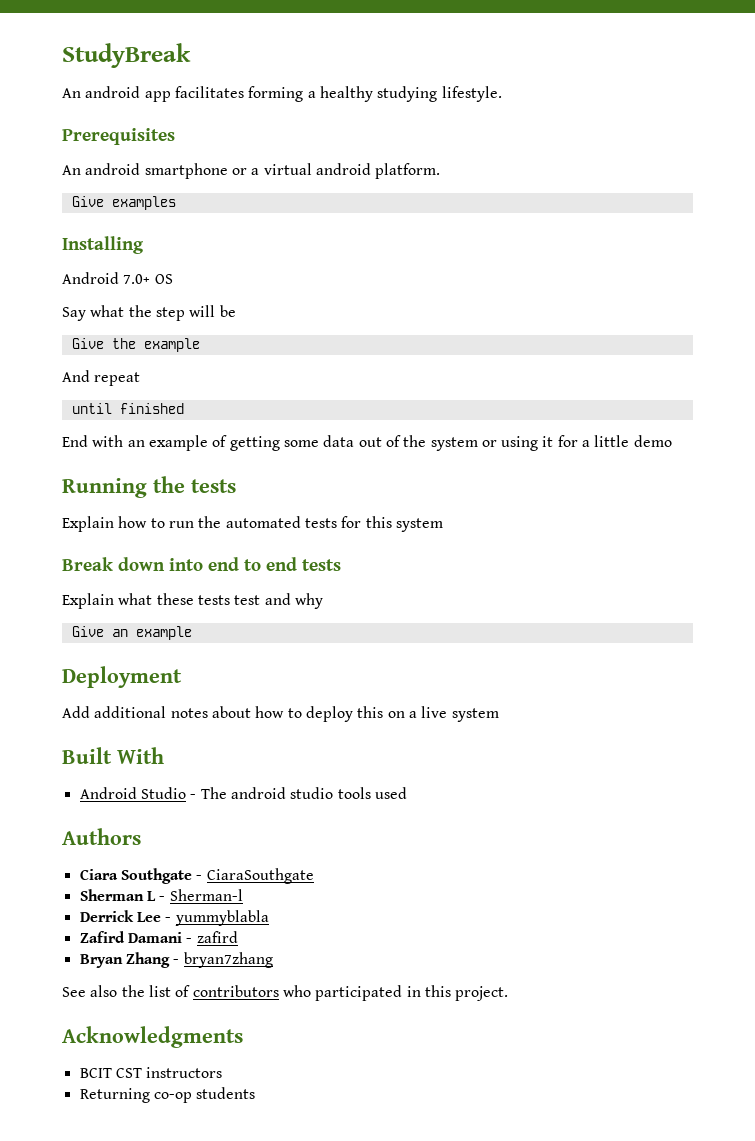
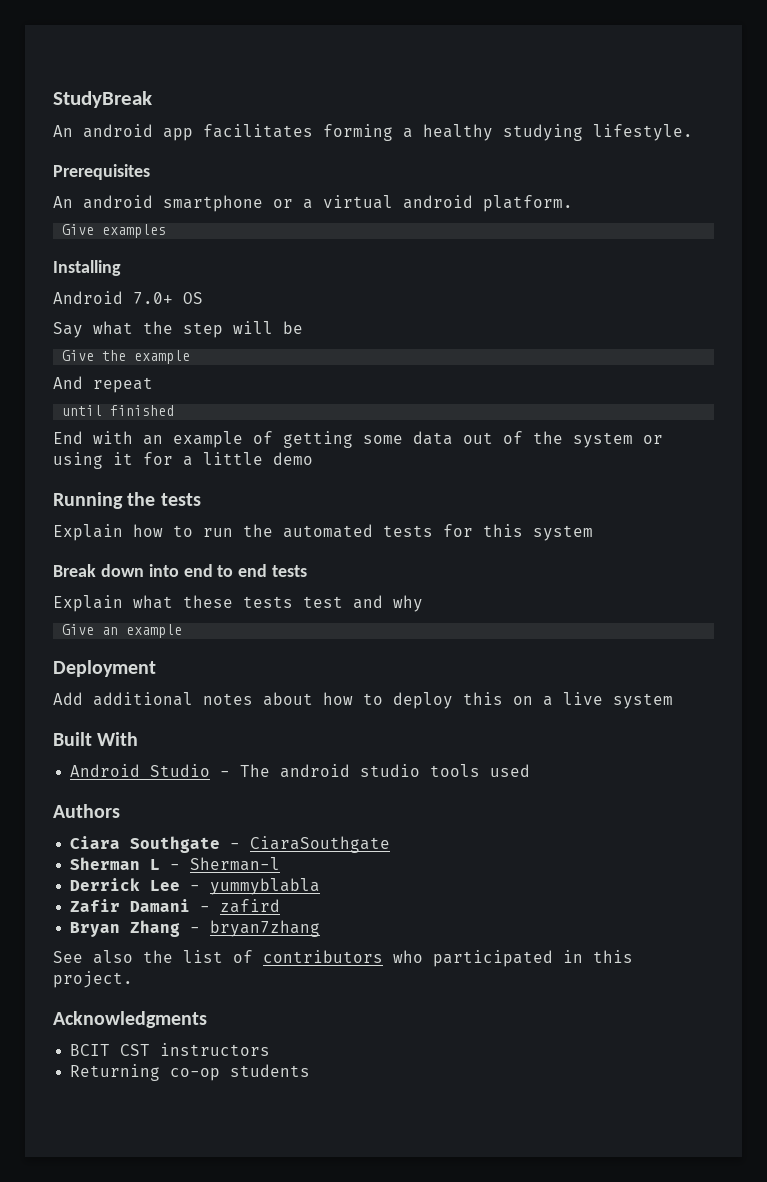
[79,931,125,943] Zafird -> [70,899,121,912] Zafir

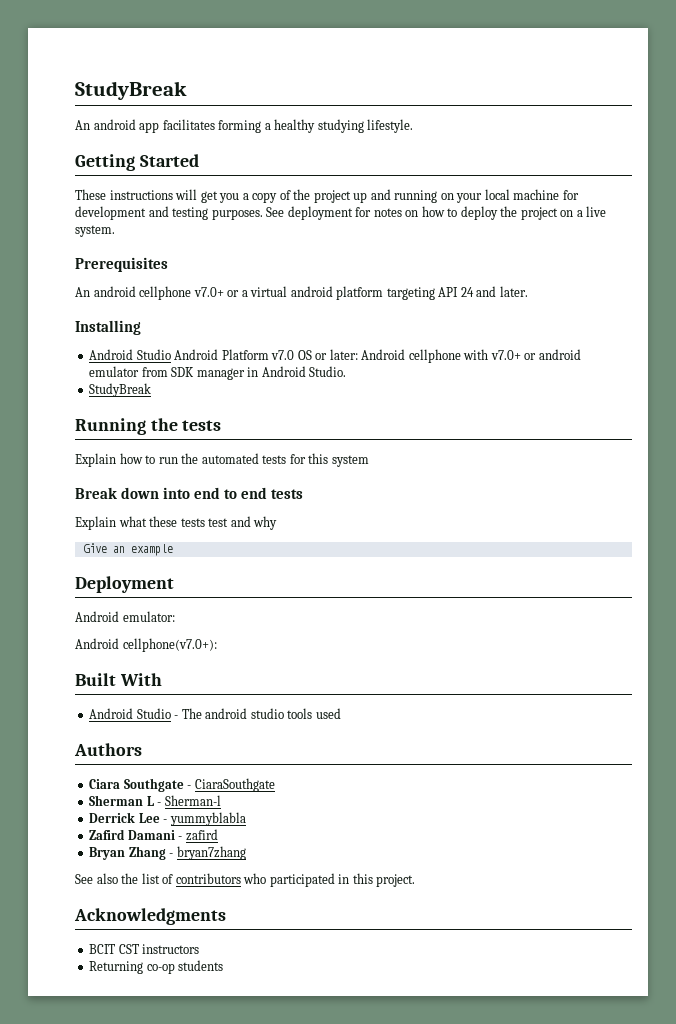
(693, 132) none -> [75,154,199,171] [75,189,579,203] [75,206,607,220] [75,225,115,237] // Getting Started // These instructions will get you a copy of the project up and running on your local machine for development and testing purposes. See deployment for notes on how to deploy the project on a live system.
[163,195,263,212] smartphone -> [139,286,224,300] cellphone v7.0+
[483,195,573,212] [62,224,167,238] [53,260,121,276] [53,291,203,304] [53,321,303,338] [62,350,191,364] [53,376,153,393] [62,405,175,416] [53,431,663,448] [53,452,313,469] platform. // Give examples // Installing // Android 7.0+ OS // Say what the step will be // Give the example // And repeat // until finished // End with an example of getting some data out of the system or using it for a little demo -> [336,286,528,300] [75,320,141,335] [89,349,581,363] [89,366,347,380] [89,383,152,397] platform targeting API 24 and later. // Installing // Android Studio Android Platform v7.0 OS or later: Android cellphone with v7.0+ or android emulator from SDK manager in Android Studio. // StudyBreak
[53,692,673,709] Add additional notes about how to deploy this on a live system -> [75,611,175,622] [75,638,217,652] Android emulator: // Android cellphone(v7.0+):
[70,899,121,912] Zafir -> [89,829,126,840] Zafird

